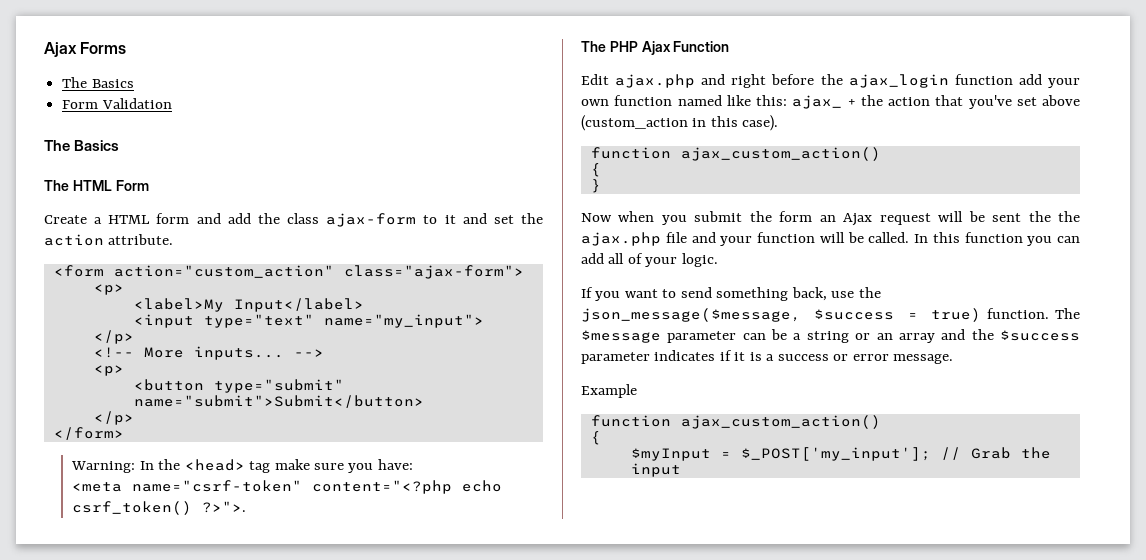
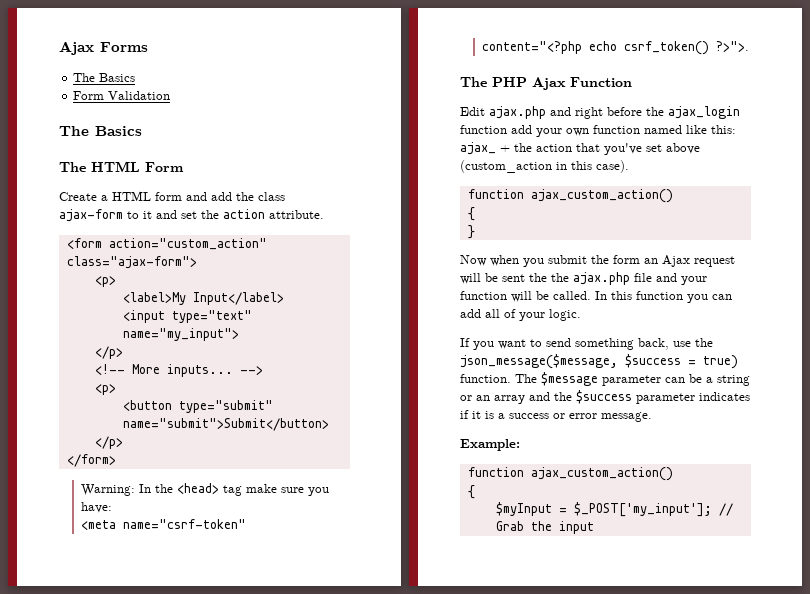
[581,384,637,398] Example -> [460,439,520,451] Example:

